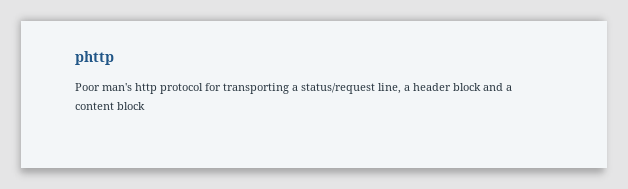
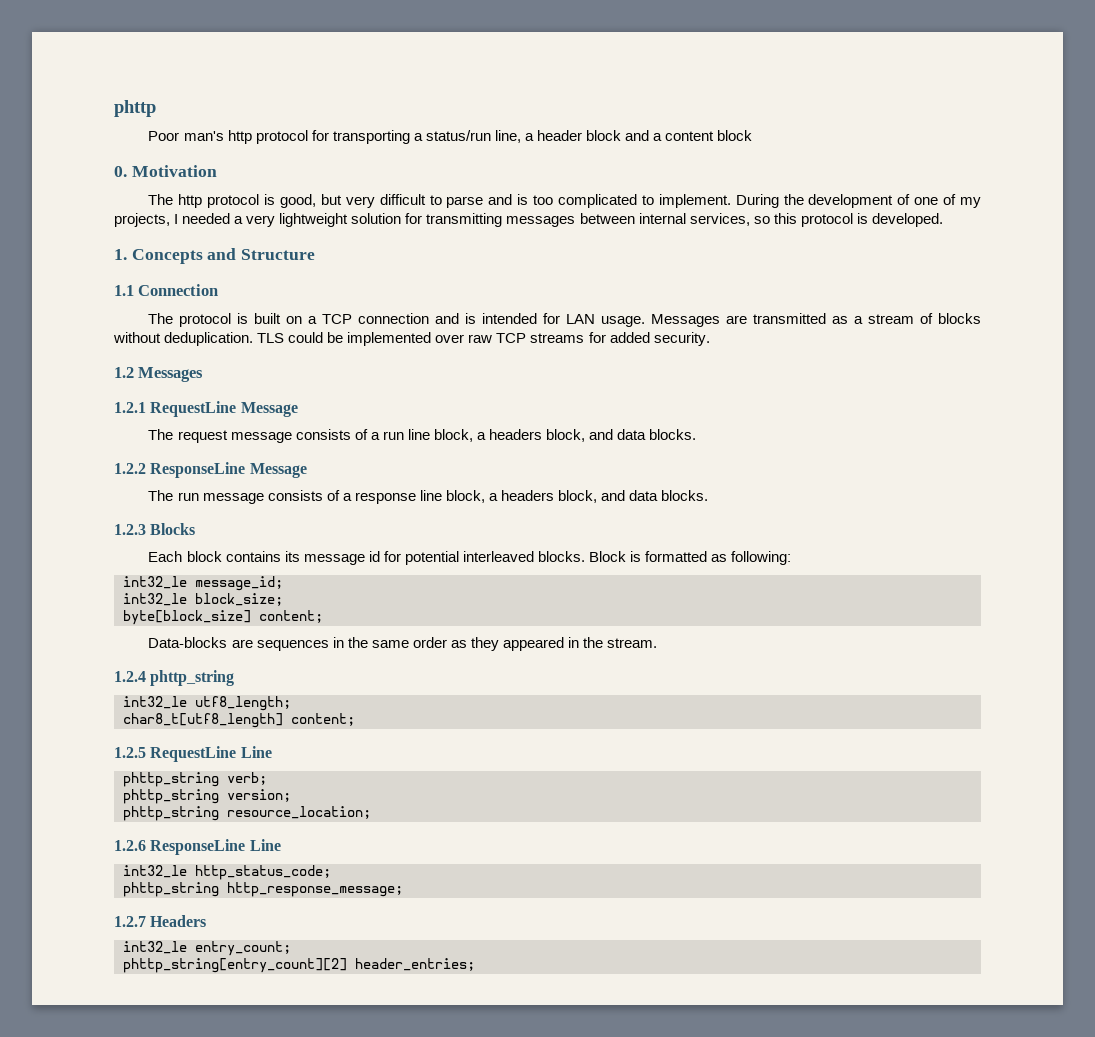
[301,83,375,94] status/request -> [425,130,491,141] status/run
(145, 106) none -> [114,165,217,177] [148,194,981,208] [114,213,943,227] [114,248,316,264] [114,284,219,296] [148,313,982,327] [113,332,710,346] [114,367,204,382] [114,401,298,417] [148,429,697,443] [114,462,307,478] [148,490,709,504] [114,523,196,535] [148,551,792,565] [123,576,283,591] [123,593,283,606] [123,610,323,625] [148,637,658,651] [114,670,235,686] [123,696,291,711] [123,713,355,728] [114,746,272,762] [123,772,267,787] [123,789,291,804] [123,806,371,821] [114,839,281,855] [123,865,331,880] [123,882,403,897] [114,915,207,927] [123,941,291,956] [123,958,475,973] // 0. Motivation // The http protocol is good, but very difficult to parse and is too complicated to implement. During the development of one of my projects, I needed a very lightweight solution for transmitting messages between internal services, so this protocol is developed. // 1. Concepts and Structure // 1.1 Connection // The protocol is built on a TCP connection and is intended for LAN usage. Messages are transmitted as a stream of blocks without deduplication. TLS could be implemented over raw TCP streams for added security. // 1.2 Messages // 1.2.1 RequestLine Message // The request message consists of a run line block, a headers block, and data blocks. // 1.2.2 ResponseLine Message // The run message consists of a response line block, a headers block, and data blocks. // 1.2.3 Blocks // Each block contains its message id for potential interleaved blocks. Block is formatted as following: // int32_le message_id; // int32_le block_size; // byte[block_size] content; // Data-blocks are sequences in the same order as they appeared in the stream. // 1.2.4 phttp_string // int32_le utf8_length; // char8_t[utf8_length] content; // 1.2.5 RequestLine Line // phttp_string verb; // phttp_string version; // phttp_string resource_location; // 1.2.6 ResponseLine Line // int32_le http_status_code; // phttp_string http_response_message; // 1.2.7 Headers // int32_le entry_count; // phttp_string[entry_count][2] header_entries;

